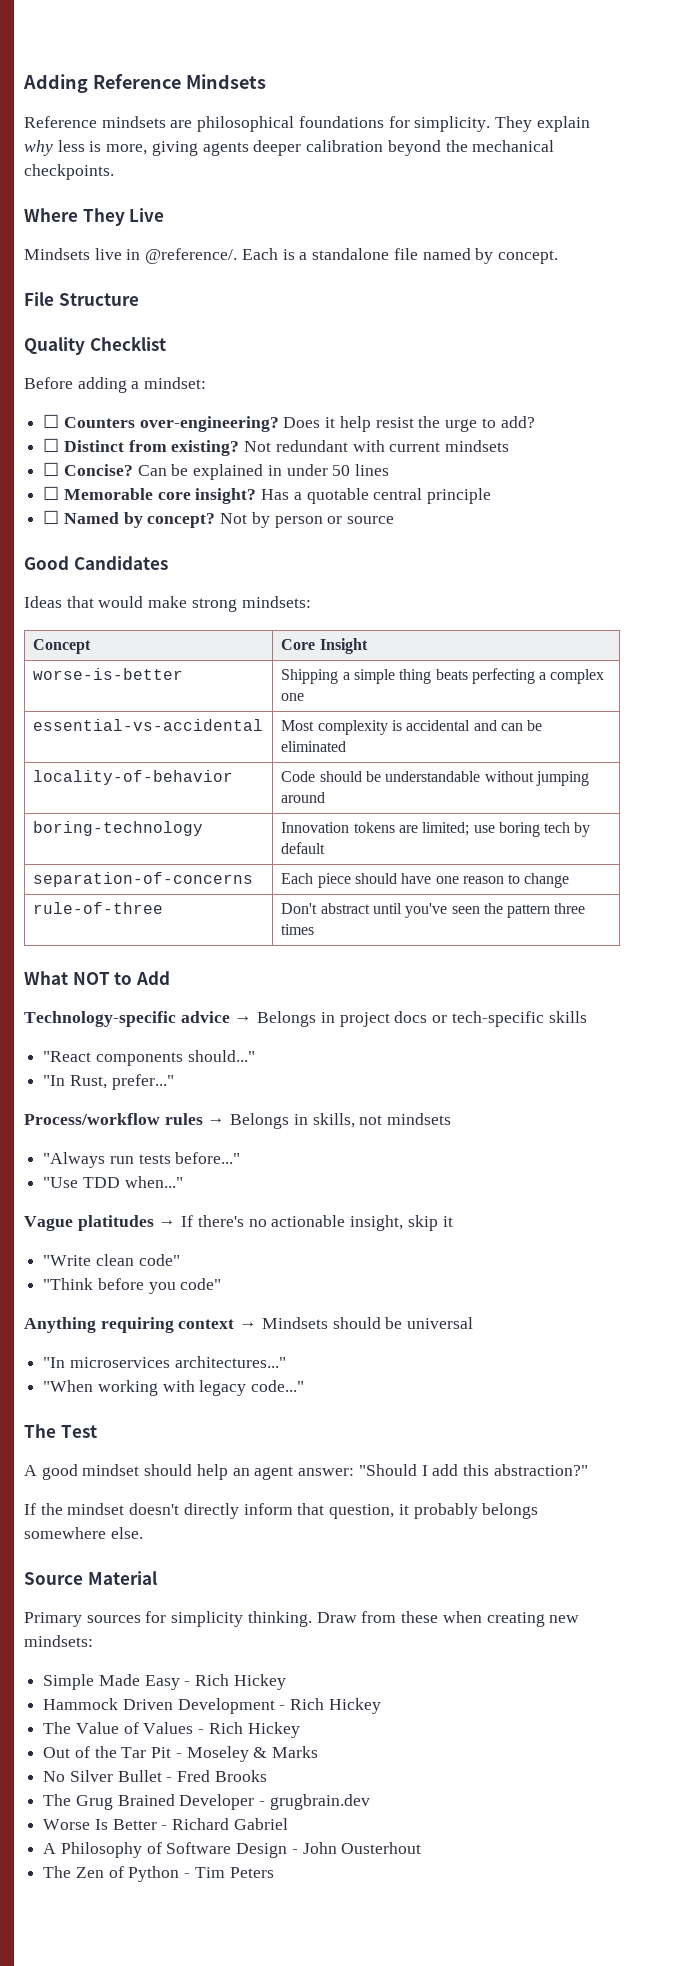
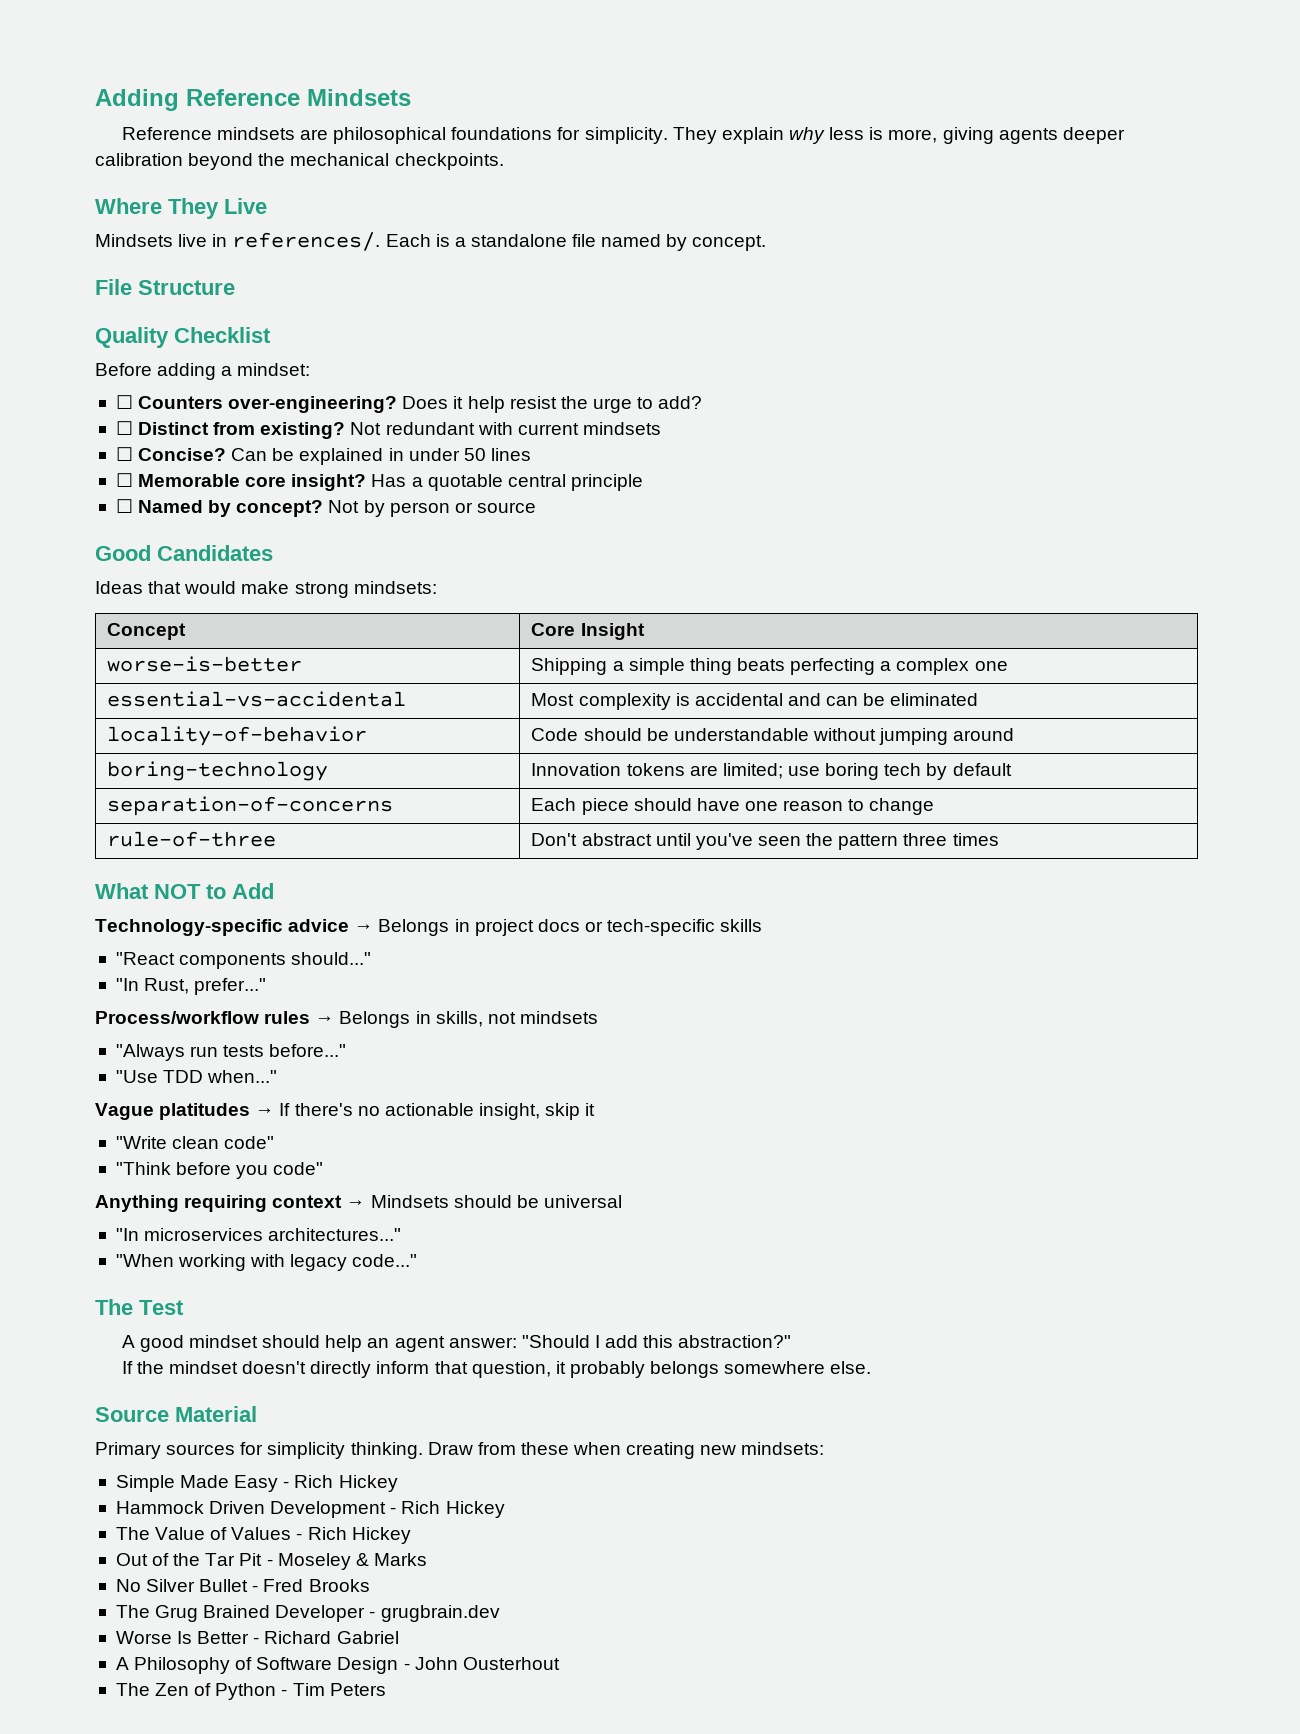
[145,248,238,264] @reference/. -> [232,232,381,251] references/.

